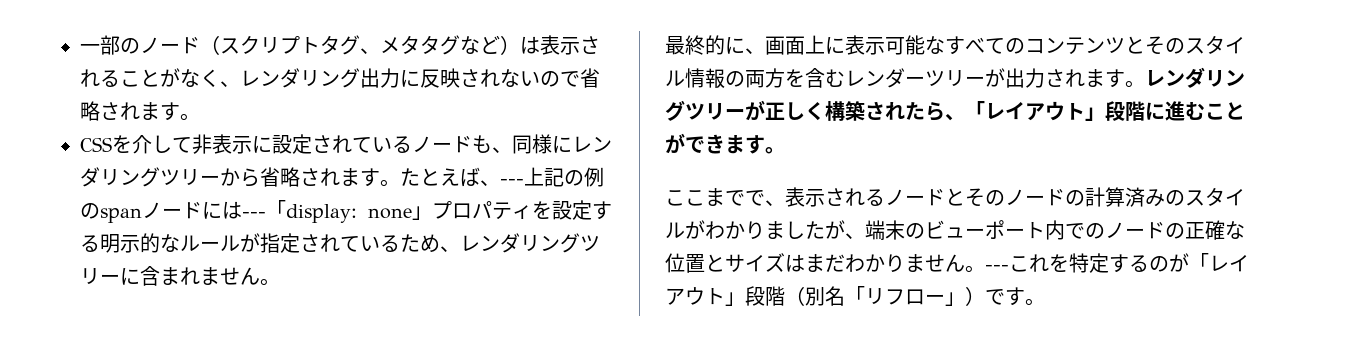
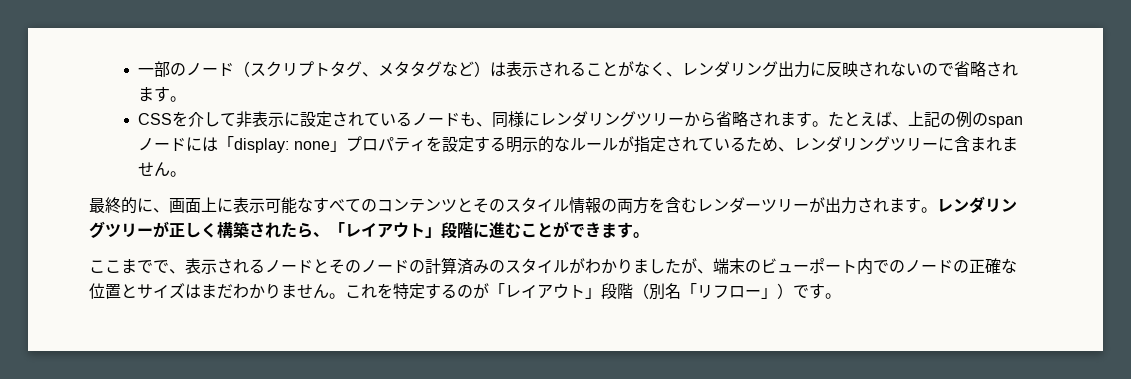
[499,179,524,185] --- -> (909, 124) none
[241,212,266,218] --- -> (219, 144) none
[985,265,1009,271] --- -> (345, 296) none

